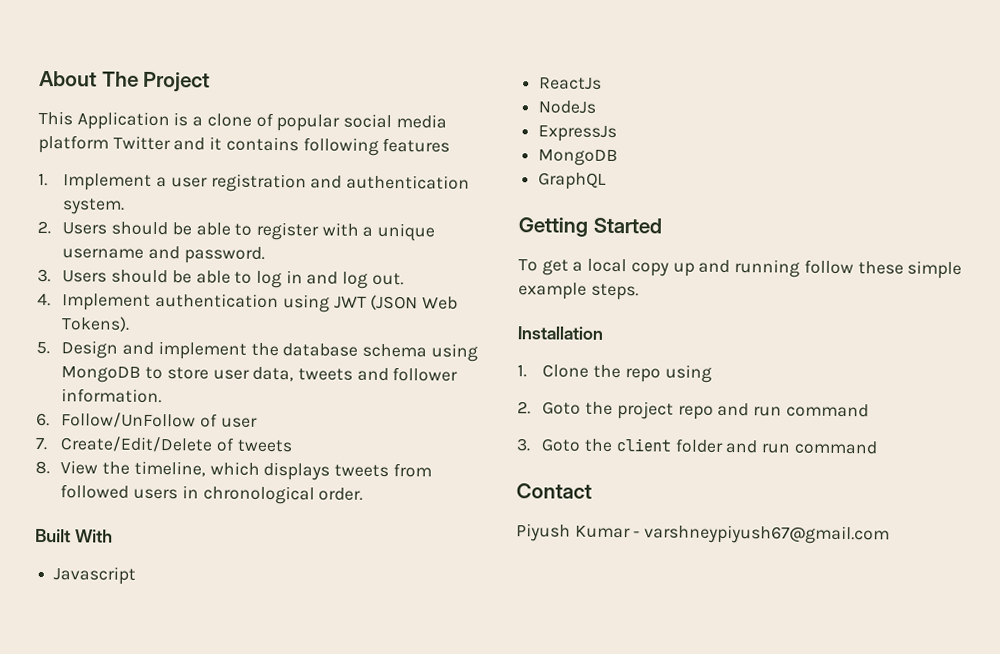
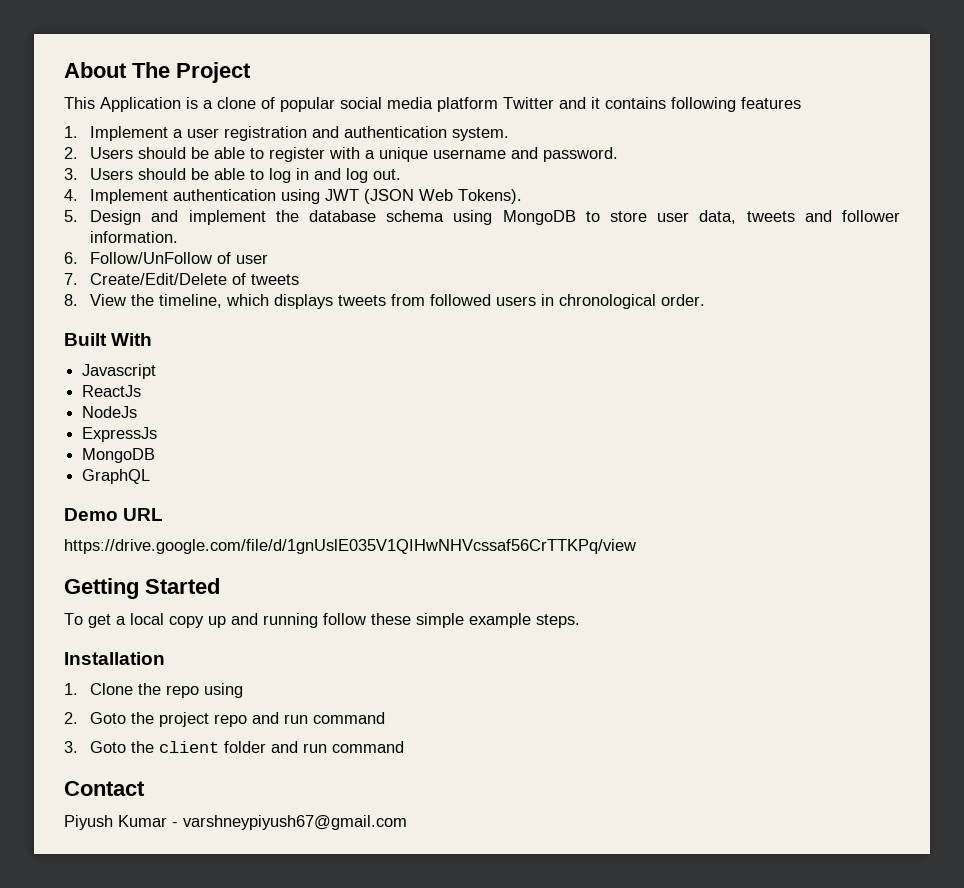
(608, 181) none -> [64,508,164,521] [64,539,636,554] // Demo URL // https://drive.google.com/file/d/1gnUslE035V1QIHwNHVcssaf56CrTTKPq/view

